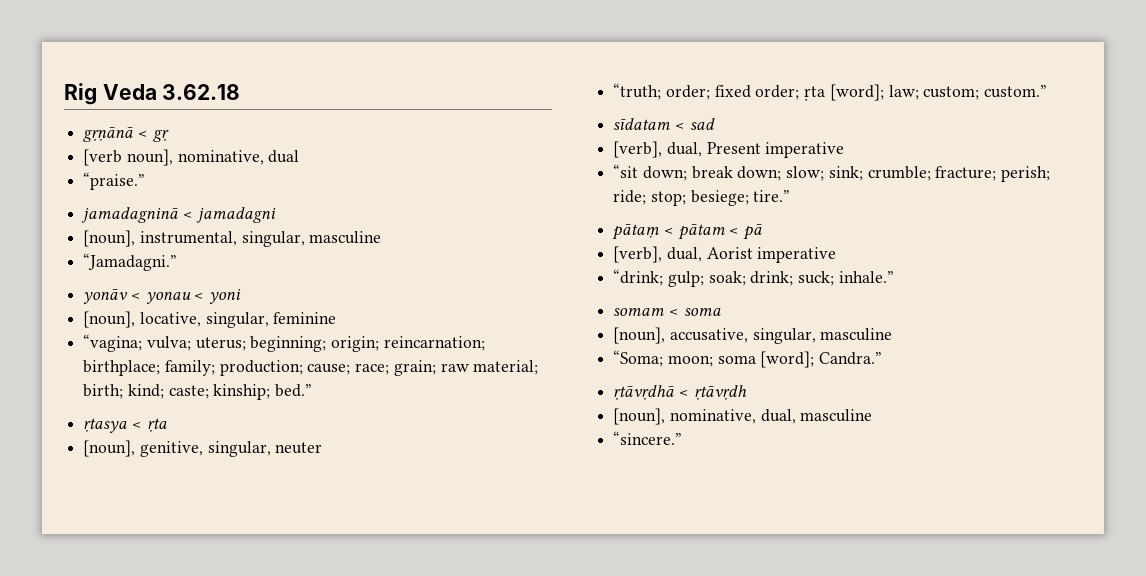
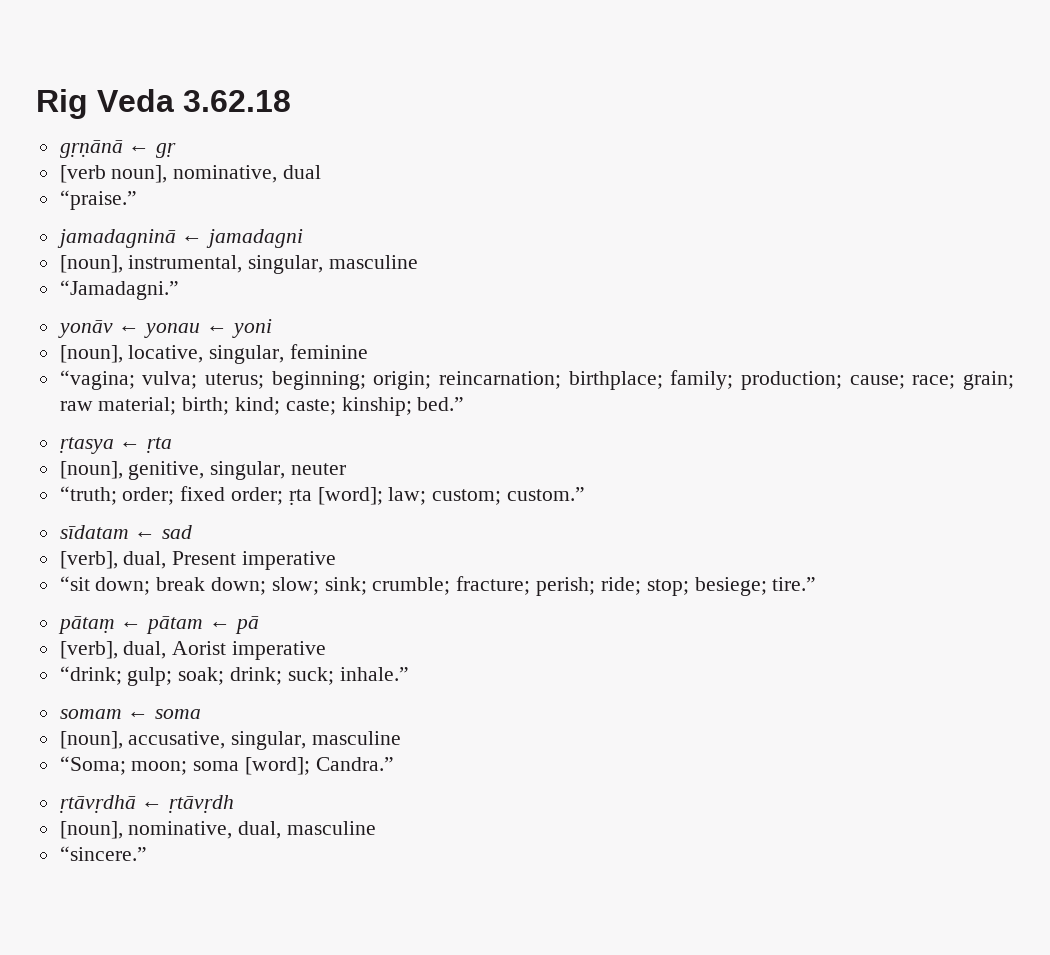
[137,131,148,138] < -> [128,145,151,153] ←
[182,212,193,219] < -> [181,235,204,243] ←
[130,292,205,304] < yonau < -> [118,323,229,338] ← yonau ←
[131,422,142,429] < -> [119,441,142,449] ←
[674,123,685,130] < -> [134,531,157,539] ←
[663,224,740,240] < pātam < -> [120,616,232,634] ← pātam ←
[668,309,679,316] < -> [127,711,150,719] ←
[678,390,689,397] < -> [141,801,164,809] ←

